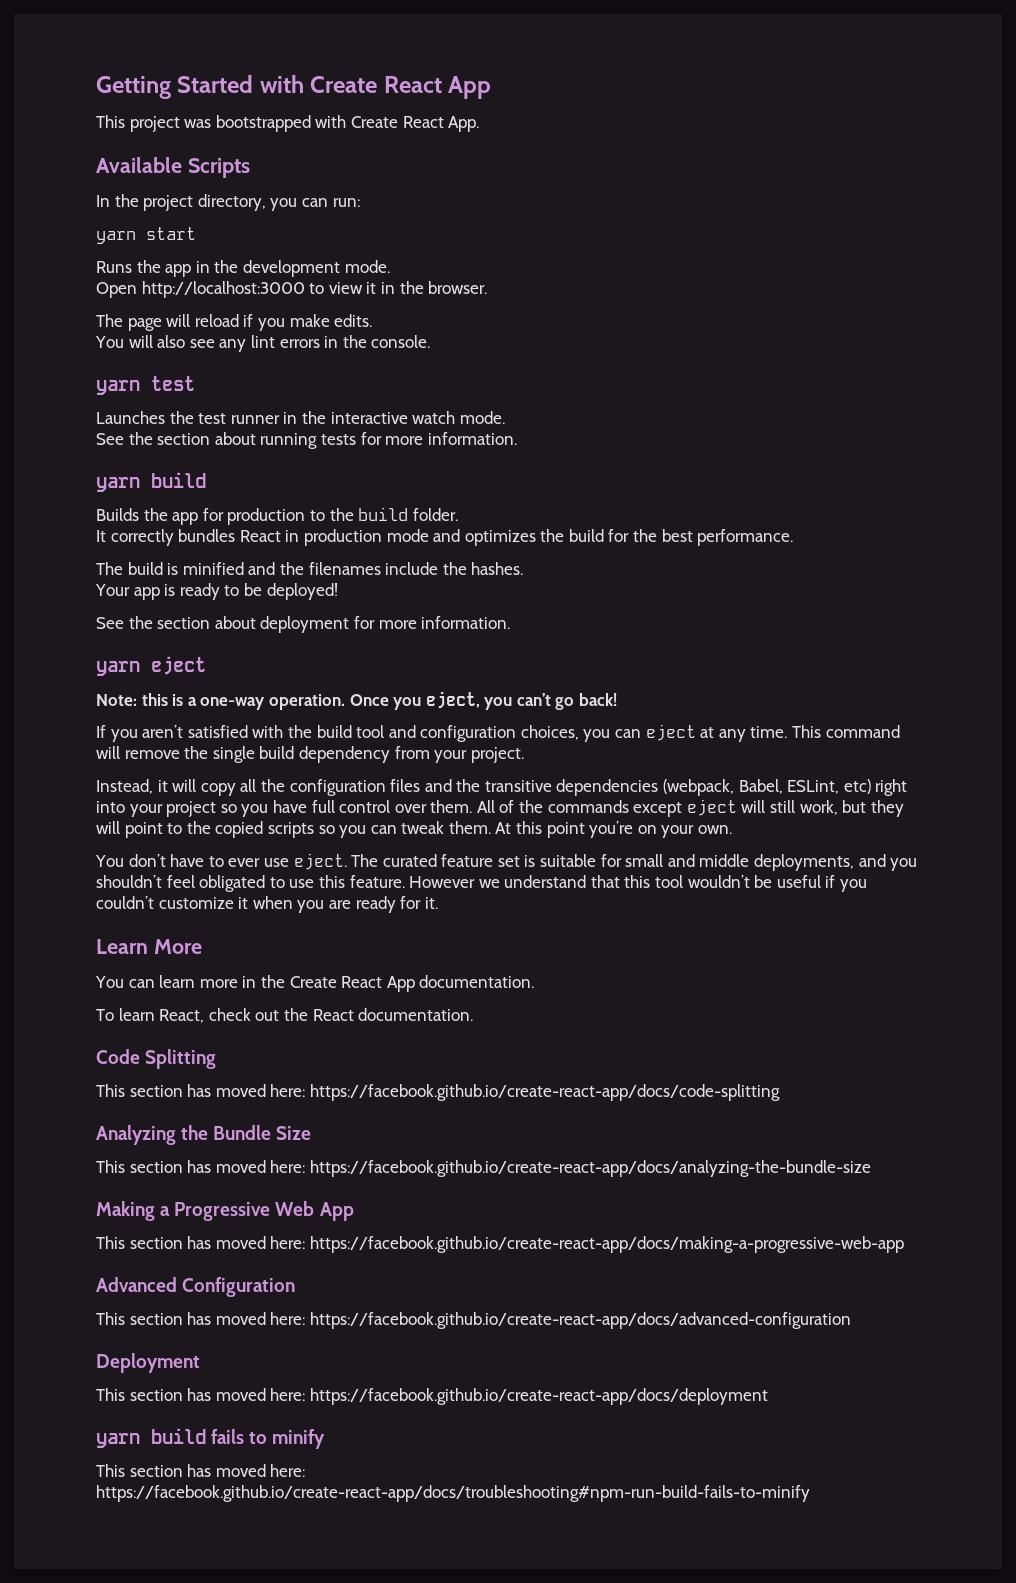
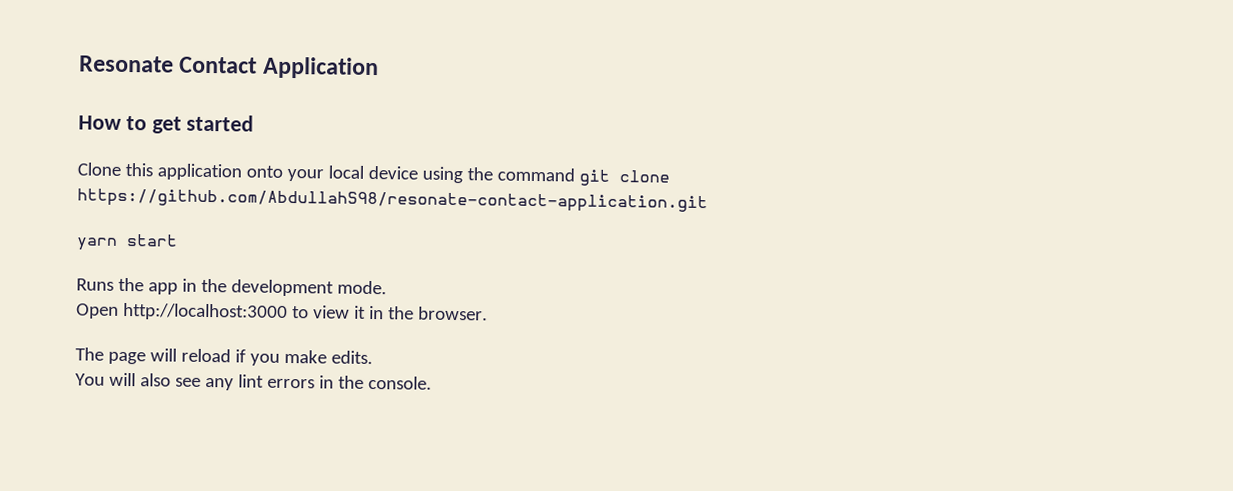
[96,75,492,99] [96,115,480,132] [96,157,250,178] [96,194,360,211] Getting Started with Create React App // This project was bootstrapped with Create React App. // Available Scripts // In the project directory, you can run: -> [79,55,379,80] [78,114,255,134] [77,162,670,186] [77,188,708,214] Resonate Contact Application // How to get started // Clone this application onto your local device using the command git clone https://github.com/AbdullahS98/resonate-contact-application.git
[96,376,195,395] [96,411,505,424] [96,432,517,449] [96,472,206,492] [96,507,458,525] [96,529,794,546] [96,562,524,575] [95,583,338,600] [96,616,511,633] [96,656,206,676] [96,691,618,710] [96,724,900,742] [96,746,524,763] [96,779,908,796] [96,799,904,817] [96,821,733,838] [95,853,918,871] [96,875,867,892] [96,896,438,913] [96,939,202,954] [95,975,535,992] [96,1008,474,1023] [96,1049,217,1069] [96,1084,780,1101] [96,1125,312,1145] [96,1160,871,1177] [96,1201,354,1221] [96,1236,904,1253] [96,1277,296,1297] [96,1312,851,1329] [96,1353,200,1373] [96,1388,768,1405] [96,1428,326,1449] [96,1464,306,1477] [96,1485,810,1502] // yarn test // Launches the test runner in the interactive watch mode. // See the section about running tests for more information. // yarn build // Builds the app for production to the build folder. // It correctly bundles React in production mode and optimizes the build for the best performance. // The build is minified and the filenames include the hashes. // Your app is ready to be deployed! // See the section about deployment for more information. // yarn eject // Note: this is a one-way operation. Once you eject, you can’t go back! // If you aren’t satisfied with the build tool and configuration choices, you can eject at any time. This command will remove the single build dependency from your project. // Instead, it will copy all the configuration files and the transitive dependencies (webpack, Babel, ESLint, etc) right into your project so you have full control over them. All of the commands except eject will still work, but they will point to the copied scripts so you can tweak them. At this point you’re on your own. // You don’t have to ever use eject. The curated feature set is suitable for small and middle deployments, and you shouldn’t feel obligated to use this feature. However we understand that this tool wouldn’t be useful if you couldn’t customize it when you are ready for it. // Learn More // You can learn more in the Create React App documentation. // To learn React, check out the React documentation. // Code Splitting // This section has moved here: https://facebook.github.io/create-react-app/docs/code-splitting // Analyzing the Bundle Size // This section has moved here: https://facebook.github.io/create-react-app/docs/analyzing-the-bundle-size // Making a Progressive Web App // This section has moved here: https://facebook.github.io/create-react-app/docs/making-a-progressive-web-app // Advanced Configuration // This section has moved here: https://facebook.github.io/create-react-app/docs/advanced-configuration // Deployment // This section has moved here: https://facebook.github.io/create-react-app/docs/deployment // yarn build fails to minify // This section has moved here: https://facebook.github.io/create-react-app/docs/troubleshooting#npm-run-build-fails-to-minify -> (432, 382) none

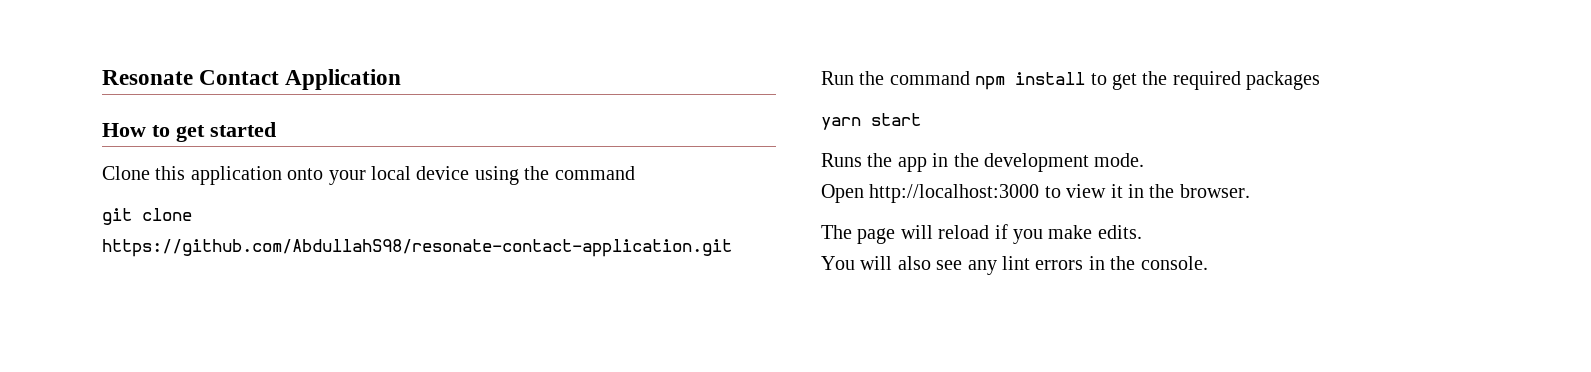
(575, 174) none -> (635, 173) //
(708, 201) none -> [821,71,1321,90] // Run the command npm install to get the required packages

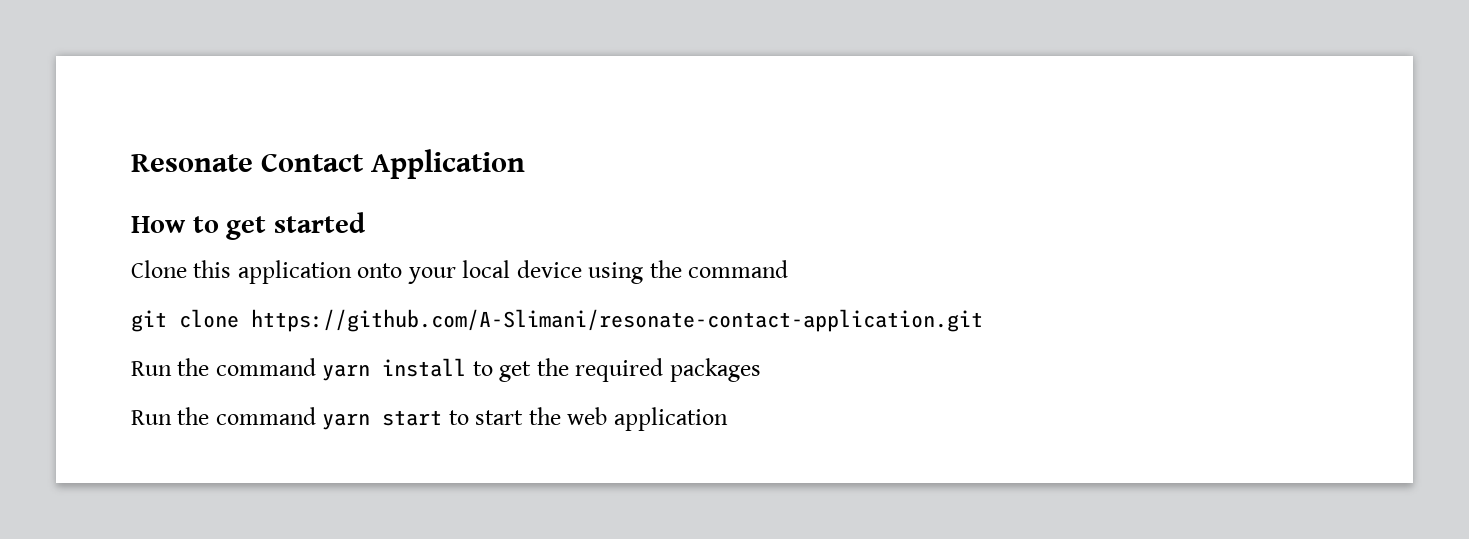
[102,239,732,257] [821,71,1006,90] https://github.com/AbdullahS98/resonate-contact-application.git // Run the command npm -> [251,309,983,332] [131,358,371,381] https://github.com/A-Slimani/resonate-contact-application.git // Run the command yarn
(1321, 80) none -> [131,407,316,425] Run the command
[821,153,1145,172] [821,184,1250,203] [821,224,1142,244] [821,256,1208,275] // Runs the app in the development mode. // Open http://localhost:3000 to view it in the browser. // The page will reload if you make edits. // You will also see any lint errors in the console. -> [448,407,728,431] to start the web application

